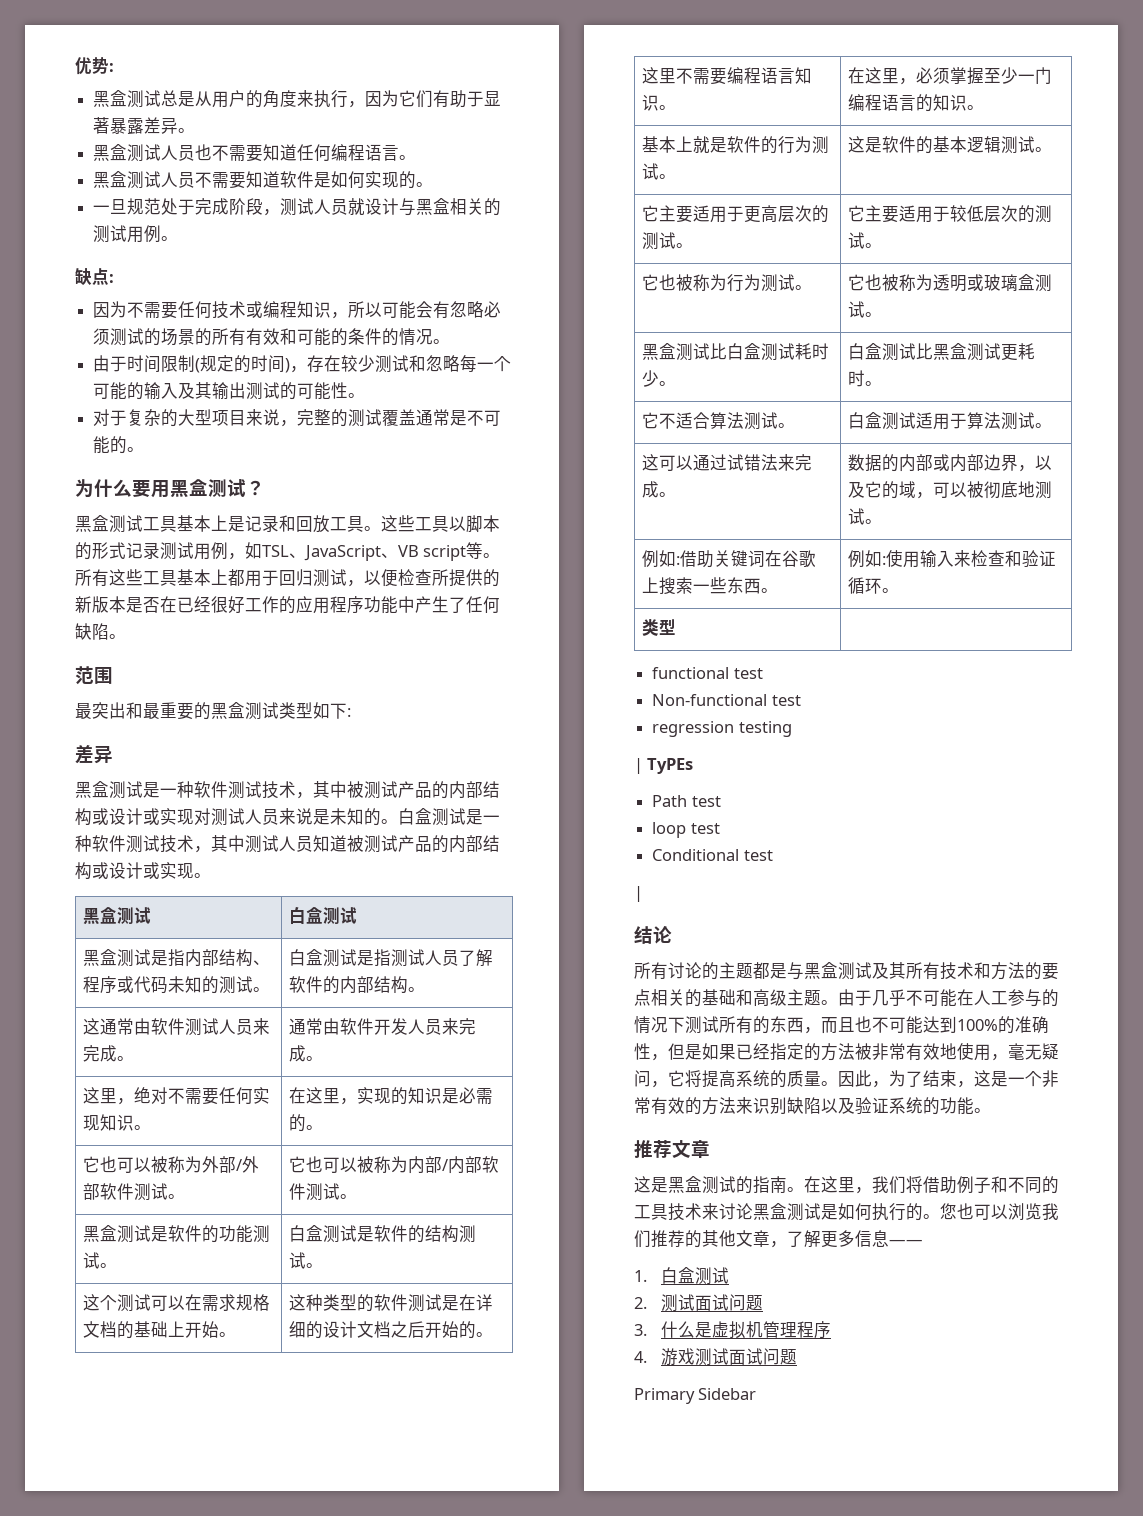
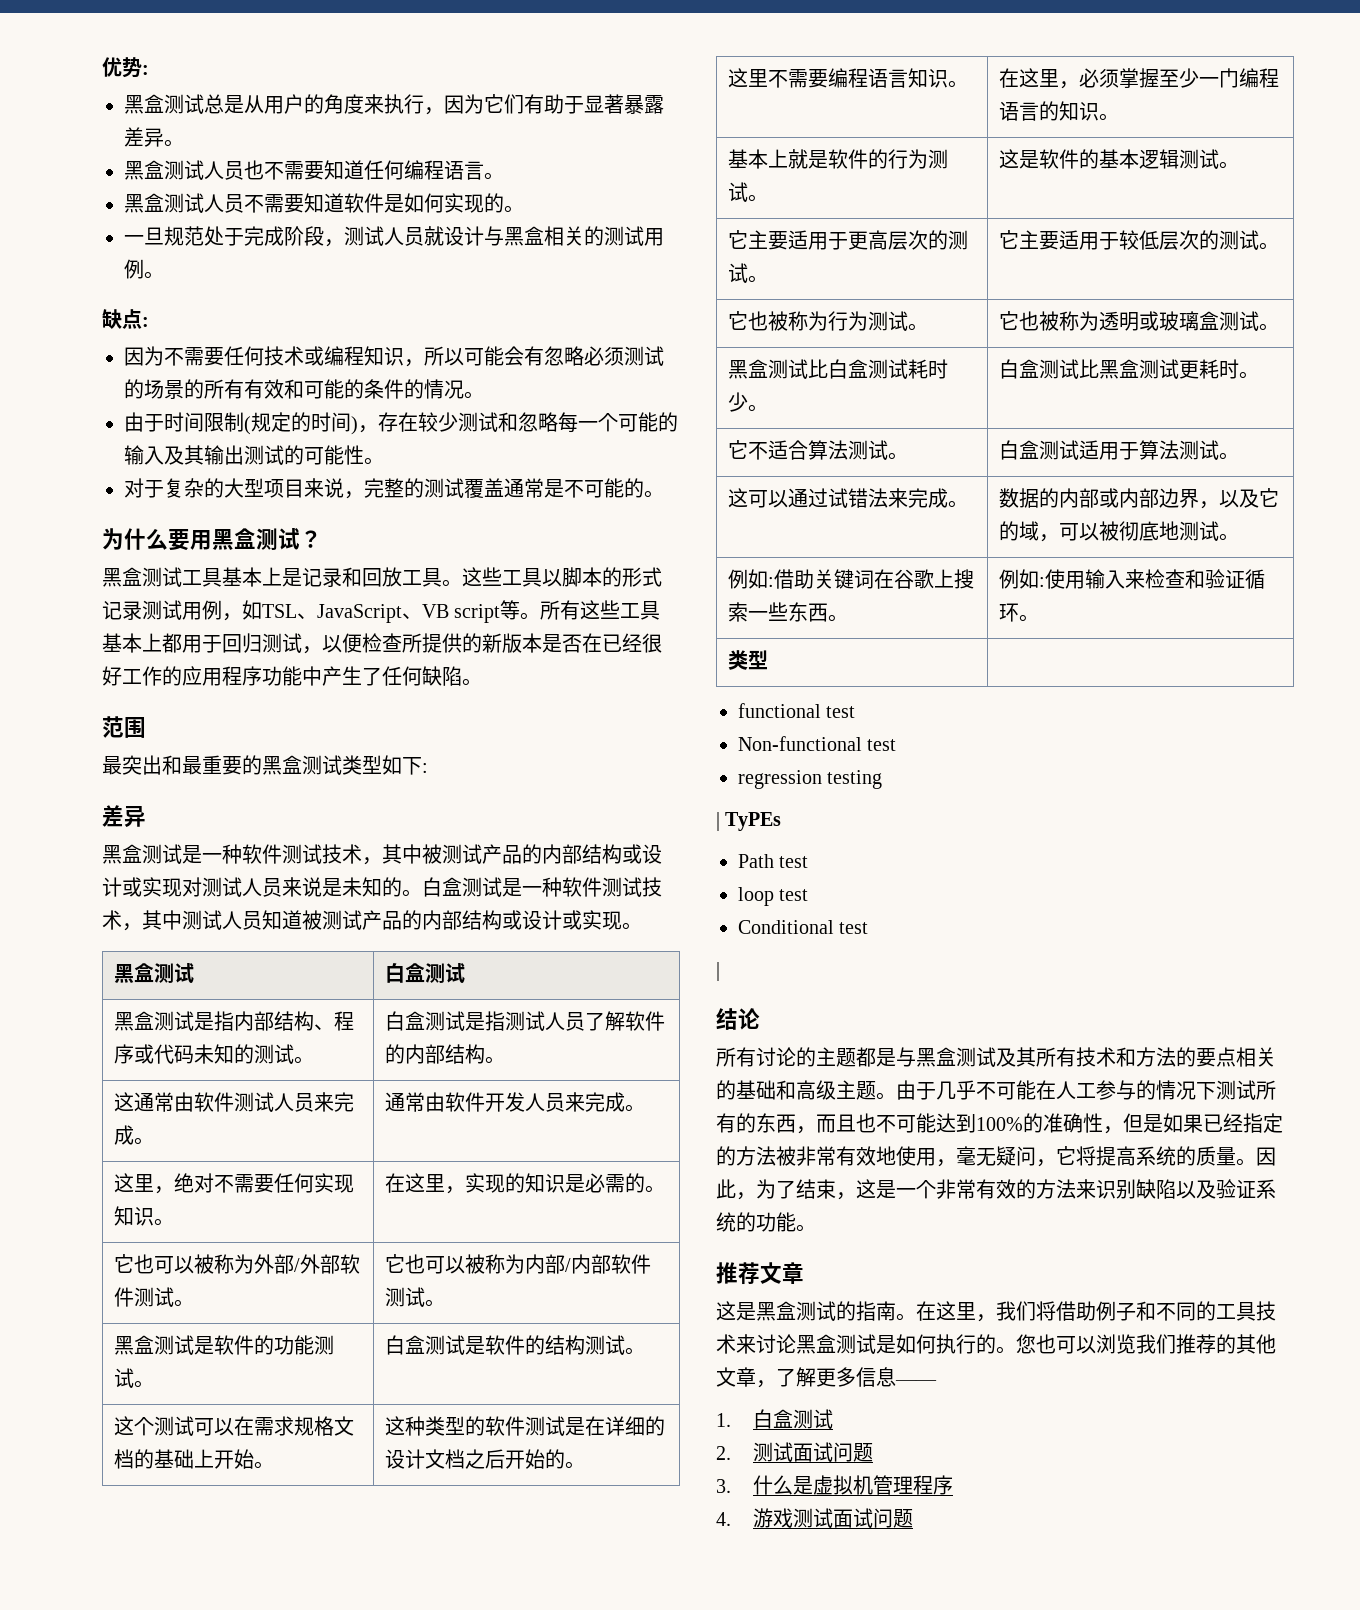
[634,1388,757,1404] // Primary Sidebar -> (913, 1518) none

